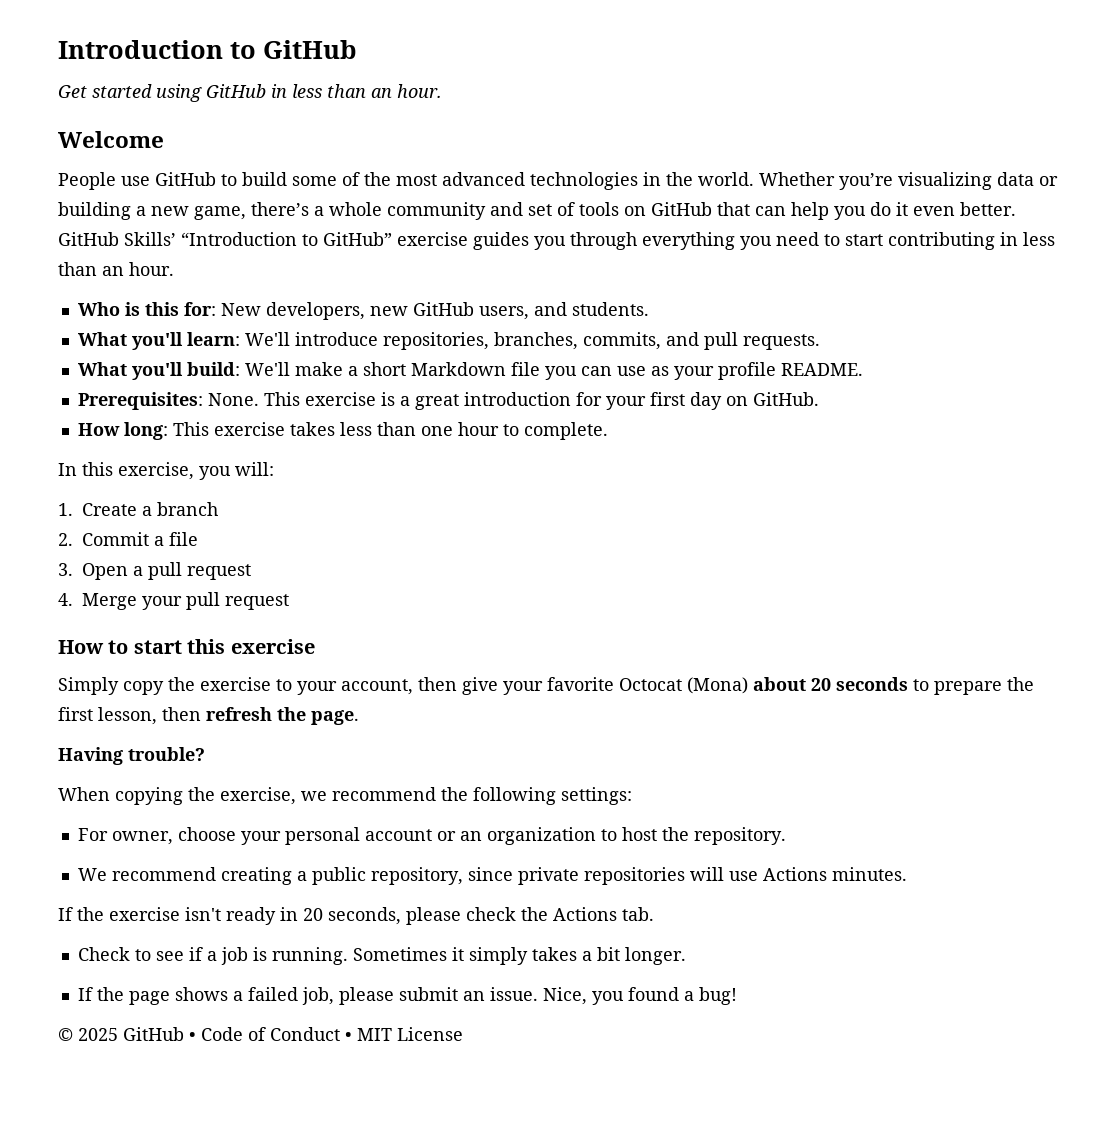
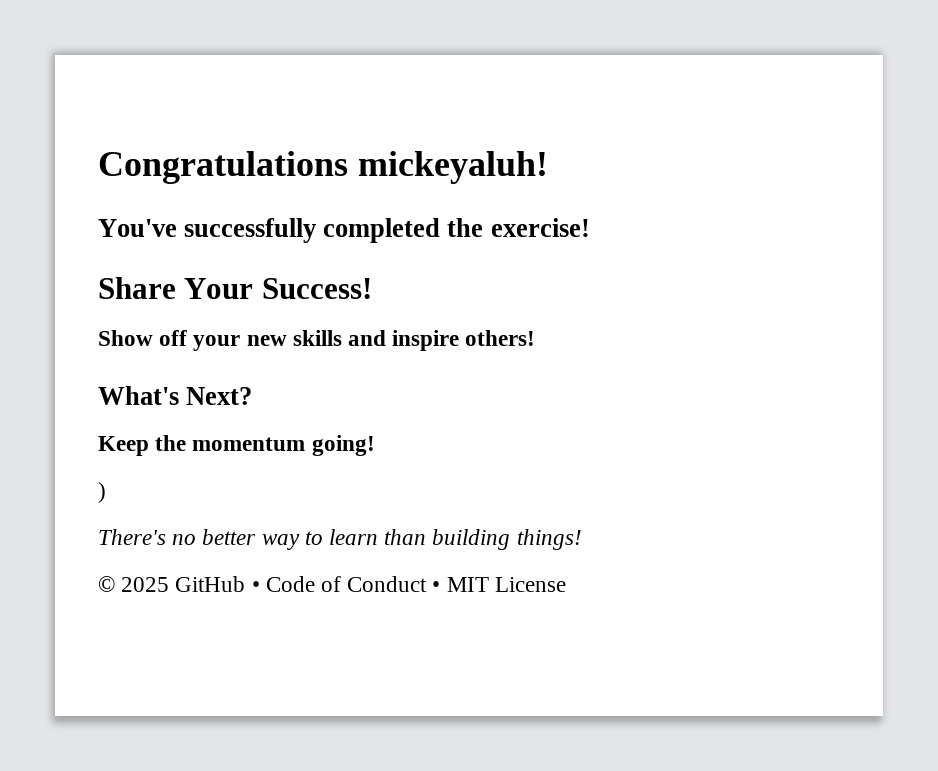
[58,40,357,59] [58,84,442,102] [58,131,164,148] [58,172,1058,190] [58,202,1016,220] [58,232,1055,250] [58,262,174,276] [77,302,649,320] [77,332,820,350] [77,362,863,380] [77,392,819,410] [77,422,608,440] [58,462,274,480] [58,502,218,516] [58,532,198,546] [58,562,251,580] [58,592,289,610] [58,639,315,654] [58,677,1034,695] [58,707,359,725] [58,747,205,765] [58,787,632,805] [77,827,786,845] [77,867,907,885] [58,907,654,925] [77,947,686,965] [77,987,737,1005] Introduction to GitHub // Get started using GitHub in less than an hour. // Welcome // People use GitHub to build some of the most advanced technologies in the world. Whether you’re visualizing data or building a new game, there’s a whole community and set of tools on GitHub that can help you do it even better. GitHub Skills’ “Introduction to GitHub” exercise guides you through everything you need to start contributing in less than an hour. // Who is this for: New developers, new GitHub users, and students. // What you'll learn: We'll introduce repositories, branches, commits, and pull requests. // What you'll build: We'll make a short Markdown file you can use as your profile README. // Prerequisites: None. This exercise is a great introduction for your first day on GitHub. // How long: This exercise takes less than one hour to complete. // In this exercise, you will: // 1. Create a branch // 2. Commit a file // 3. Open a pull request // 4. Merge your pull request // How to start this exercise // Simply copy the exercise to your account, then give your favorite Octocat (Mona) about 20 seconds to prepare the first lesson, then refresh the page. // Having trouble? // When copying the exercise, we recommend the following settings: // For owner, choose your personal account or an organization to host the repository. // We recommend creating a public repository, since private repositories will use Actions minutes. // If the exercise isn't ready in 20 seconds, please check the Actions tab. // Check to see if a job is running. Sometimes it simply takes a bit longer. // If the page shows a failed job, please submit an issue. Nice, you found a bug! -> [98,151,548,184] [98,218,590,243] [98,277,372,299] [98,330,536,351] [98,386,253,405] [98,435,375,456] [98,482,106,503] [98,529,582,550] Congratulations mickeyaluh! // You've successfully completed the exercise! // Share Your Success! // Show off your new skills and inspire others! // What's Next? // Keep the momentum going! // ) // There's no better way to learn than building things!

